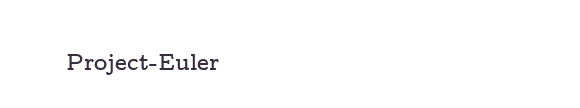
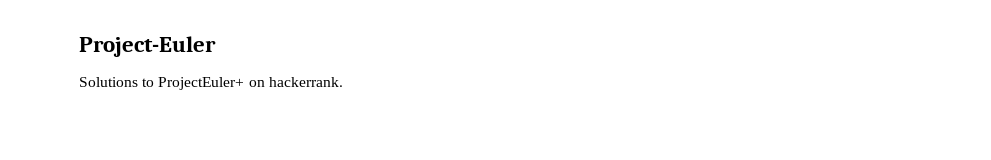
(219, 64) none -> [79,77,343,90] // Solutions to ProjectEuler+ on hackerrank.

